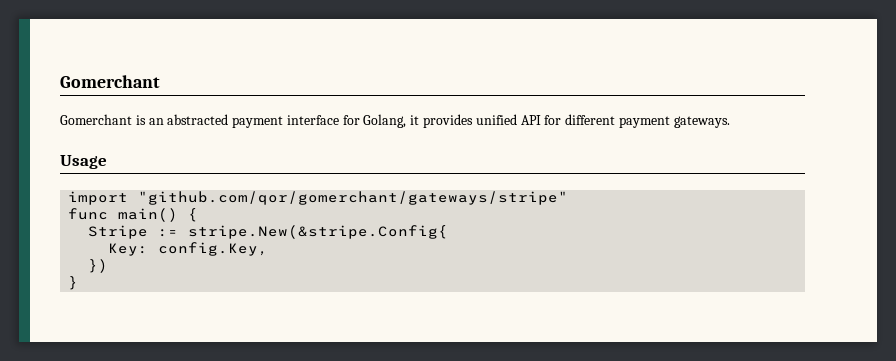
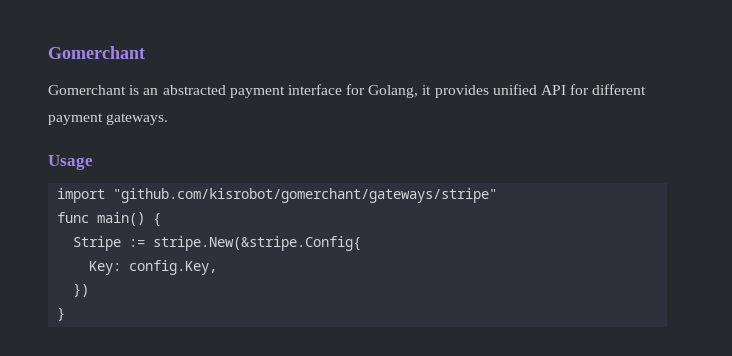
[138,191,569,205] "github.com/qor/gomerchant/gateways/stripe" -> [113,188,498,203] "github.com/kisrobot/gomerchant/gateways/stripe"

